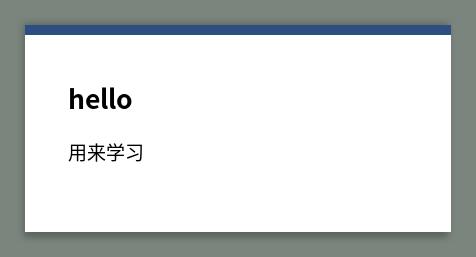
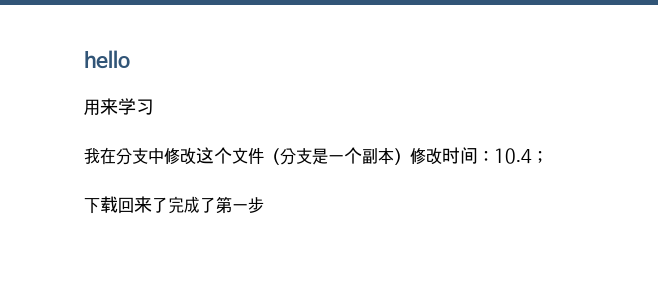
(144, 153) none -> [84,147,548,165] [84,196,264,214] // 我在分支中修改这个文件（分支是一个副本）修改时间：10.4； // 下载回来了完成了第一步

